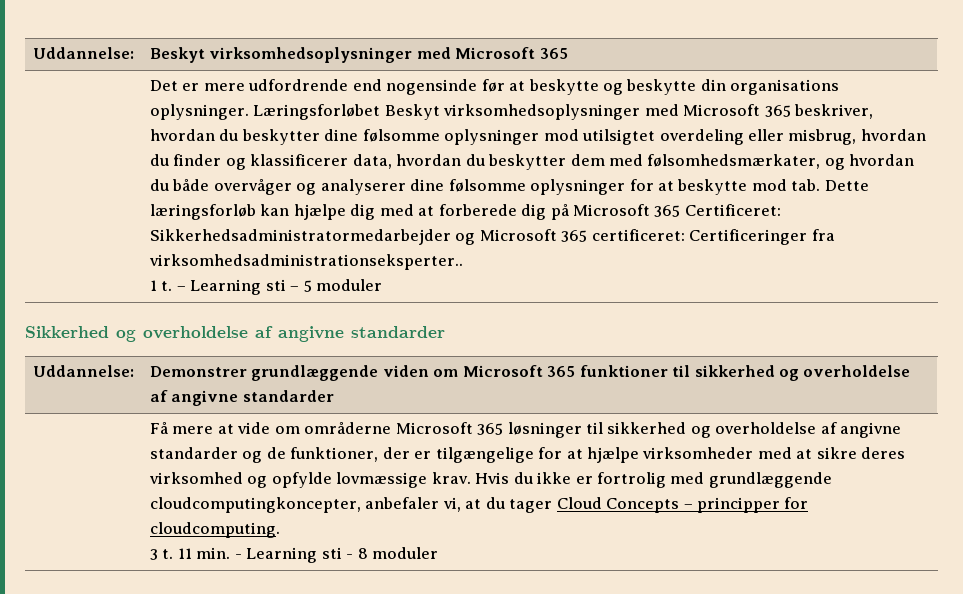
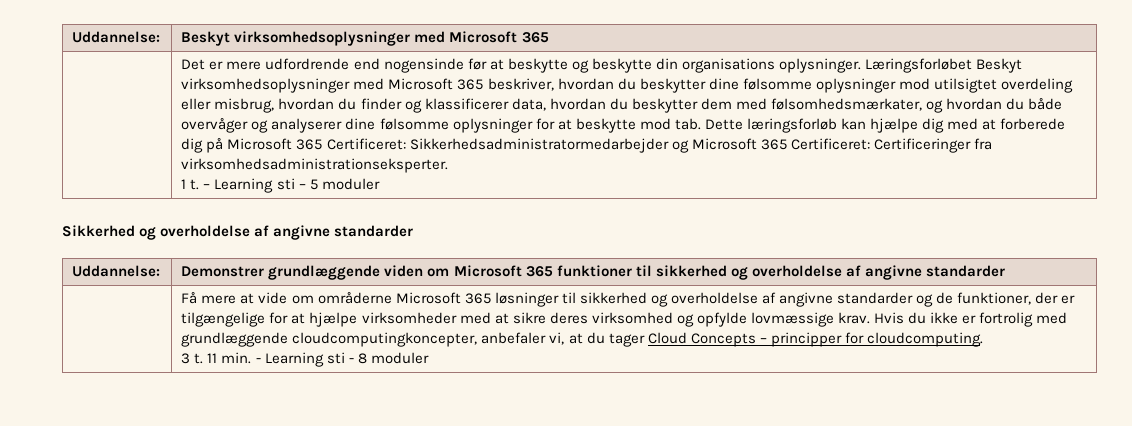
[591,229,685,241] certificeret: -> [790,138,870,150] Certificeret:
[148,254,463,270] virksomhedsadministrationseksperter.. -> [181,158,449,173] virksomhedsadministrationseksperter.

